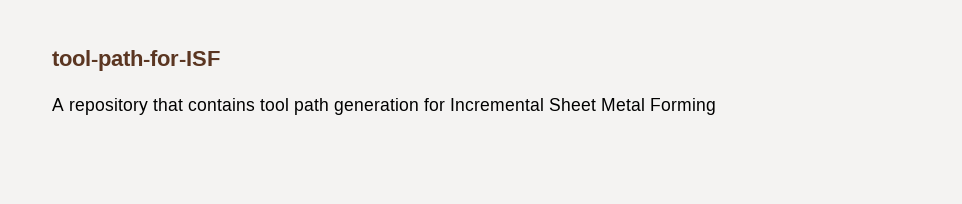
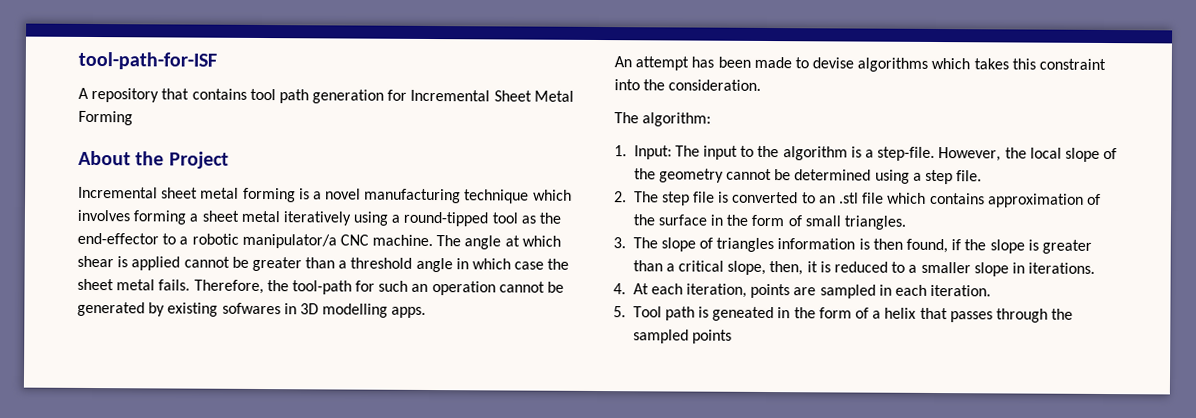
(716, 106) none -> [78,150,229,169] [78,186,572,204] [77,209,562,227] [77,232,561,250] [77,255,570,273] [77,278,565,296] [77,301,427,318] [614,56,1107,72] [614,79,762,91] [614,112,712,127] [614,145,1118,162] [633,168,983,185] [614,191,1101,208] [632,214,907,230] [613,237,1092,254] [632,260,1096,277] [613,283,992,299] [613,306,1074,323] [632,329,732,344] // About the Project // Incremental sheet metal forming is a novel manufacturing technique which involves forming a sheet metal iteratively using a round-tipped tool as the end-effector to a robotic manipulator/a CNC machine. The angle at which shear is applied cannot be greater than a threshold angle in which case the sheet metal fails. Therefore, the tool-path for such an operation cannot be generated by existing sofwares in 3D modelling apps. // An attempt has been made to devise algorithms which takes this constraint into the consideration. // The algorithm: // 1. Input: The input to the algorithm is a step-file. However, the local slope of the geometry cannot be determined using a step file. // 2. The step file is converted to an .stl file which contains approximation of the surface in the form of small triangles. // 3. The slope of triangles information is then found, if the slope is greater than a critical slope, then, it is reduced to a smaller slope in iterations. // 4. At each iteration, points are sampled in each iteration. // 5. Tool path is geneated in the form of a helix that passes through the sampled points

